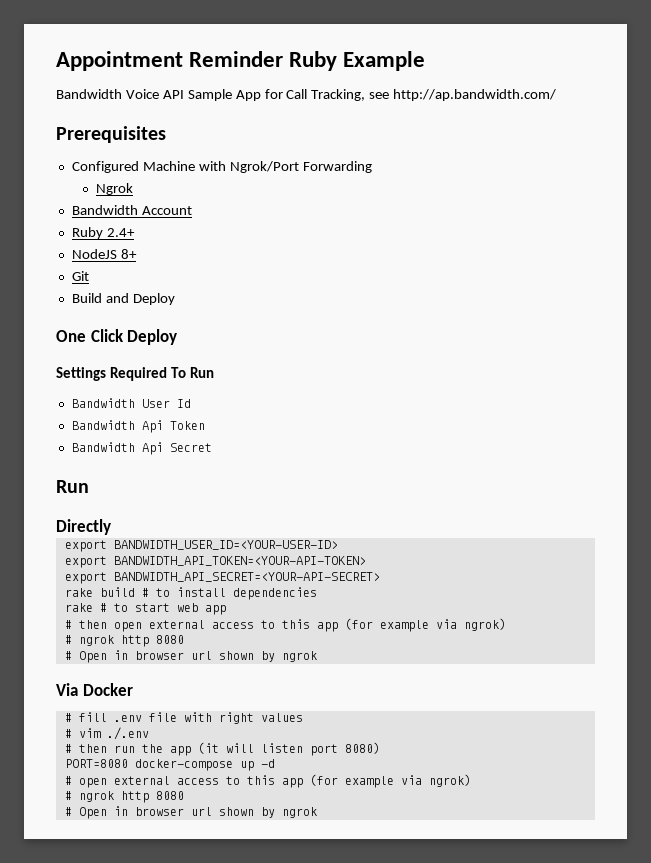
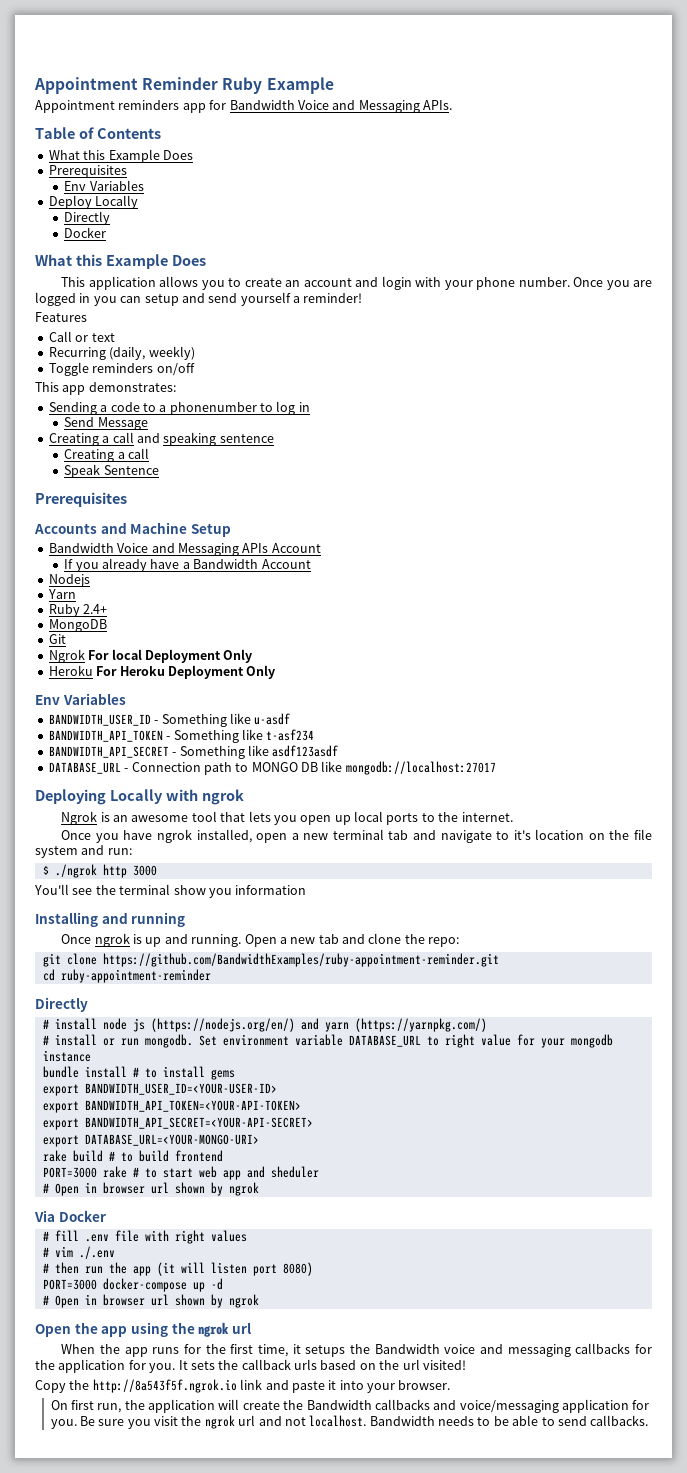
[56,89,557,101] [56,126,166,143] [71,161,372,173] [96,183,134,195] [71,205,192,215] Bandwidth Voice API Sample App for Call Tracking, see http://ap.bandwidth.com/ // Prerequisites // Configured Machine with Ngrok/Port Forwarding // Ngrok // Bandwidth Account -> [35,100,452,113] [35,127,161,139] [48,149,193,163] [48,165,127,178] [64,180,144,191] [48,195,139,209] [64,211,111,225] [64,227,107,238] [35,254,206,269] [61,276,652,290] [35,292,363,306] [35,312,87,322] [48,331,115,342] [48,346,195,360] [48,362,195,376] [35,382,176,395] [48,401,310,415] [64,417,148,430] [48,432,274,446] [64,448,150,462] [64,464,159,478] [35,492,127,507] [34,522,231,537] [48,543,321,556] [64,558,311,572] [48,574,90,587] [47,589,76,599] Appointment reminders app for Bandwidth Voice and Messaging APIs. // Table of Contents // What this Example Does // Prerequisites // Env Variables // Deploy Locally // Directly // Docker // What this Example Does // This application allows you to create an account and login with your phone number. Once you are logged in you can setup and send yourself a reminder! // Features // Call or text // Recurring (daily, weekly) // Toggle reminders on/off // This app demonstrates: // Sending a code to a phonenumber to log in // Send Message // Creating a call and speaking sentence // Creating a call // Speak Sentence // Prerequisites // Accounts and Machine Setup // Bandwidth Voice and Messaging APIs Account // If you already have a Bandwidth Account // Nodejs // Yarn
[71,249,137,259] NodeJS 8+ -> [48,619,107,632] MongoDB
[71,293,175,305] [56,329,178,345] [56,367,214,381] [71,398,191,408] [71,420,205,433] [71,442,212,455] [56,480,89,493] [56,519,111,535] Build and Deploy // One Click Deploy // Settings Required To Run // Bandwidth User Id // Bandwidth Api Token // Bandwidth Api Secret // Run // Directly -> [48,649,253,663] [48,665,276,679] [35,693,126,705] [48,713,291,727] [48,729,315,743] [48,745,339,759] [48,761,496,775] [35,789,244,805] [61,811,513,825] [61,829,653,843] [35,845,132,858] [42,864,157,878] [34,884,307,898] [35,912,186,927] [61,933,460,947] [42,953,499,967] [42,969,211,983] [35,997,88,1012] [42,1018,487,1032] [42,1034,613,1048] [42,1050,91,1062] [42,1066,235,1080] Ngrok For local Deployment Only // Heroku For Heroku Deployment Only // Env Variables // BANDWIDTH_USER_ID - Something like u-asdf // BANDWIDTH_API_TOKEN - Something like t-asf234 // BANDWIDTH_API_SECRET - Something like asdf123asdf // DATABASE_URL - Connection path to MONGO DB like mongodb://localhost:27017 // Deploying Locally with ngrok // Ngrok is an awesome tool that lets you open up local ports to the internet. // Once you have ngrok installed, open a new terminal tab and navigate to it's location on the file system and run: // $ ./ngrok http 3000 // You'll see the terminal show you information // Installing and running // Once ngrok is up and running. Open a new tab and clone the repo: // git clone https://github.com/BandwidthExamples/ruby-appointment-reminder.git // cd ruby-appointment-reminder // Directly // # install node js (https://nodejs.org/en/) and yarn (https://yarnpkg.com/) // # install or run mongodb. Set environment variable DATABASE_URL to right value for your mongodb instance // bundle install # to install gems
(380, 577) none -> [42,1134,259,1147] // export DATABASE_URL=<YOUR-MONGO-URI>
[176,587,317,600] install dependencies // -> [138,1150,223,1162] [42,1167,97,1178] build frontend // PORT=3000
[64,618,506,632] [64,635,184,647] // # then open external access to this app (for example via ngrok) // # ngrok http 8080 -> [246,1166,319,1178] and sheduler
[64,759,128,768] PORT=8080 -> [42,1279,97,1290] PORT=3000
[64,774,471,788] [64,791,184,803] [64,806,317,819] // # open external access to this app (for example via ngrok) // # ngrok http 8080 // # Open in browser url shown by ngrok -> [42,1294,259,1308] [35,1322,251,1337] [61,1343,652,1357] [35,1359,466,1373] [35,1379,451,1393] [50,1399,650,1413] [50,1415,649,1429] // # Open in browser url shown by ngrok // Open the app using the ngrok url // When the app runs for the first time, it setups the Bandwidth voice and messaging callbacks for the application for you. It sets the callback urls based on the url visited! // Copy the http://8a543f5f.ngrok.io link and paste it into your browser. // On first run, the application will create the Bandwidth callbacks and voice/messaging application for you. Be sure you visit the ngrok url and not localhost. Bandwidth needs to be able to send callbacks.

